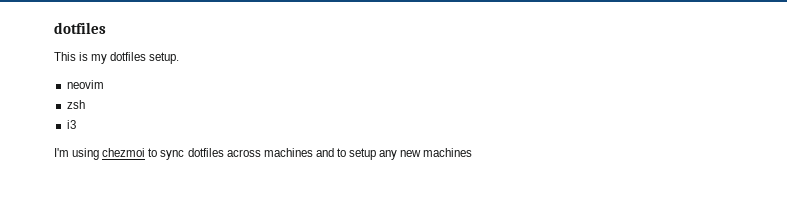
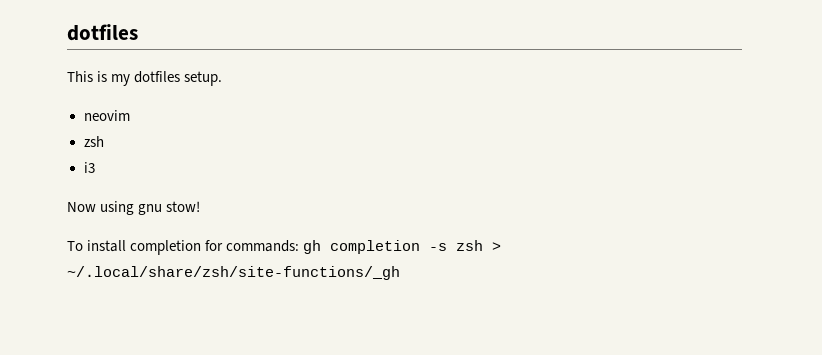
[54,148,473,160] I'm using chezmoi to sync dotfiles across machines and to setup any new machines -> [67,201,201,215] [67,240,502,255] [67,266,400,280] Now using gnu stow! // To install completion for commands: gh completion -s zsh > ~/.local/share/zsh/site-functions/_gh

